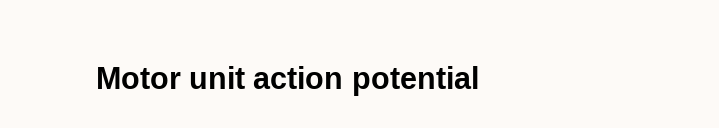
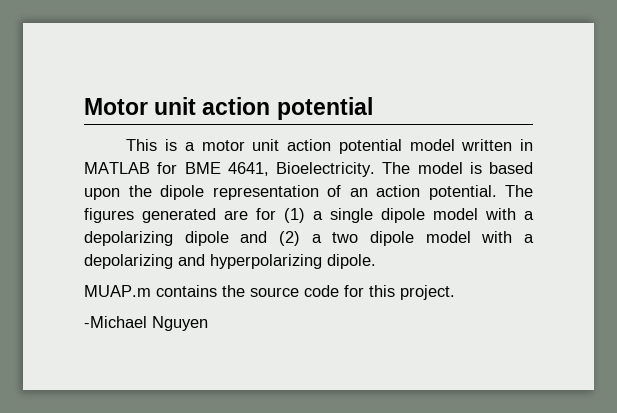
(479, 81) none -> [126,139,533,154] [84,162,533,177] [84,185,533,200] [84,208,534,223] [84,231,534,246] [84,254,376,269] [84,285,455,300] [84,316,208,331] // This is a motor unit action potential model written in MATLAB for BME 4641, Bioelectricity. The model is based upon the dipole representation of an action potential. The figures generated are for (1) a single dipole model with a depolarizing dipole and (2) a two dipole model with a depolarizing and hyperpolarizing dipole. // MUAP.m contains the source code for this project. // -Michael Nguyen

